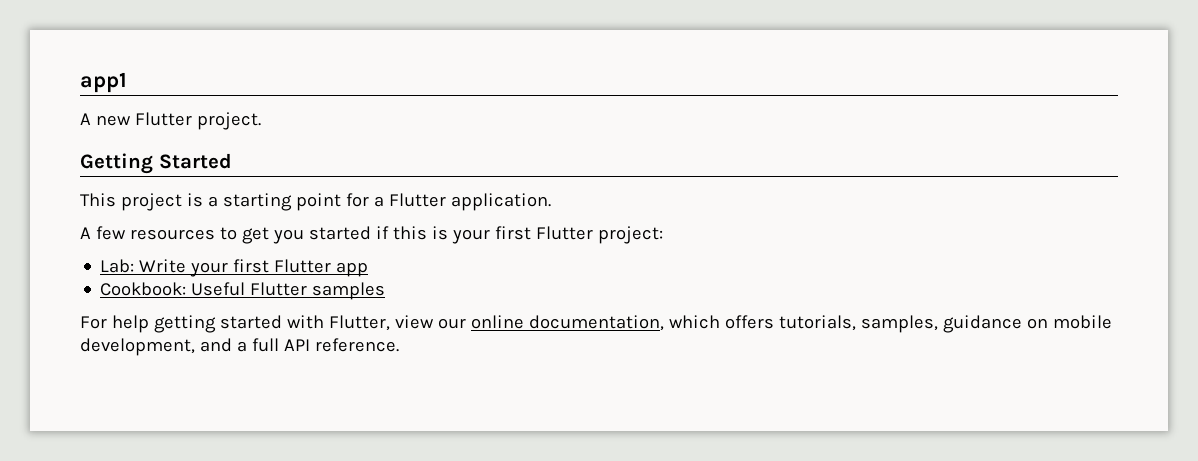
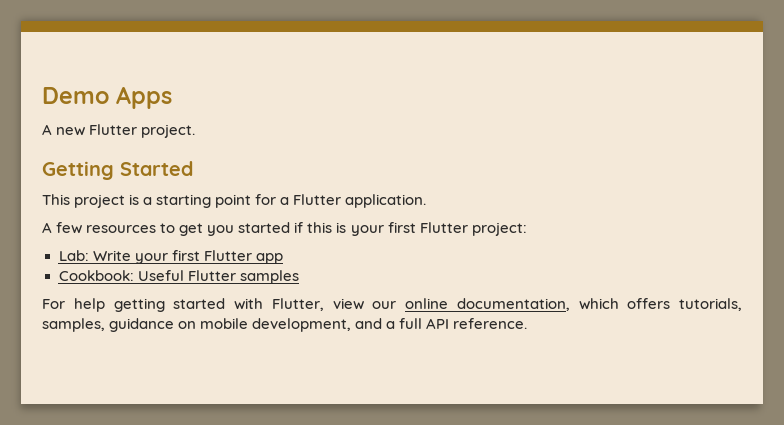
[80,72,127,93] app1 -> [42,86,172,109] Demo Apps

